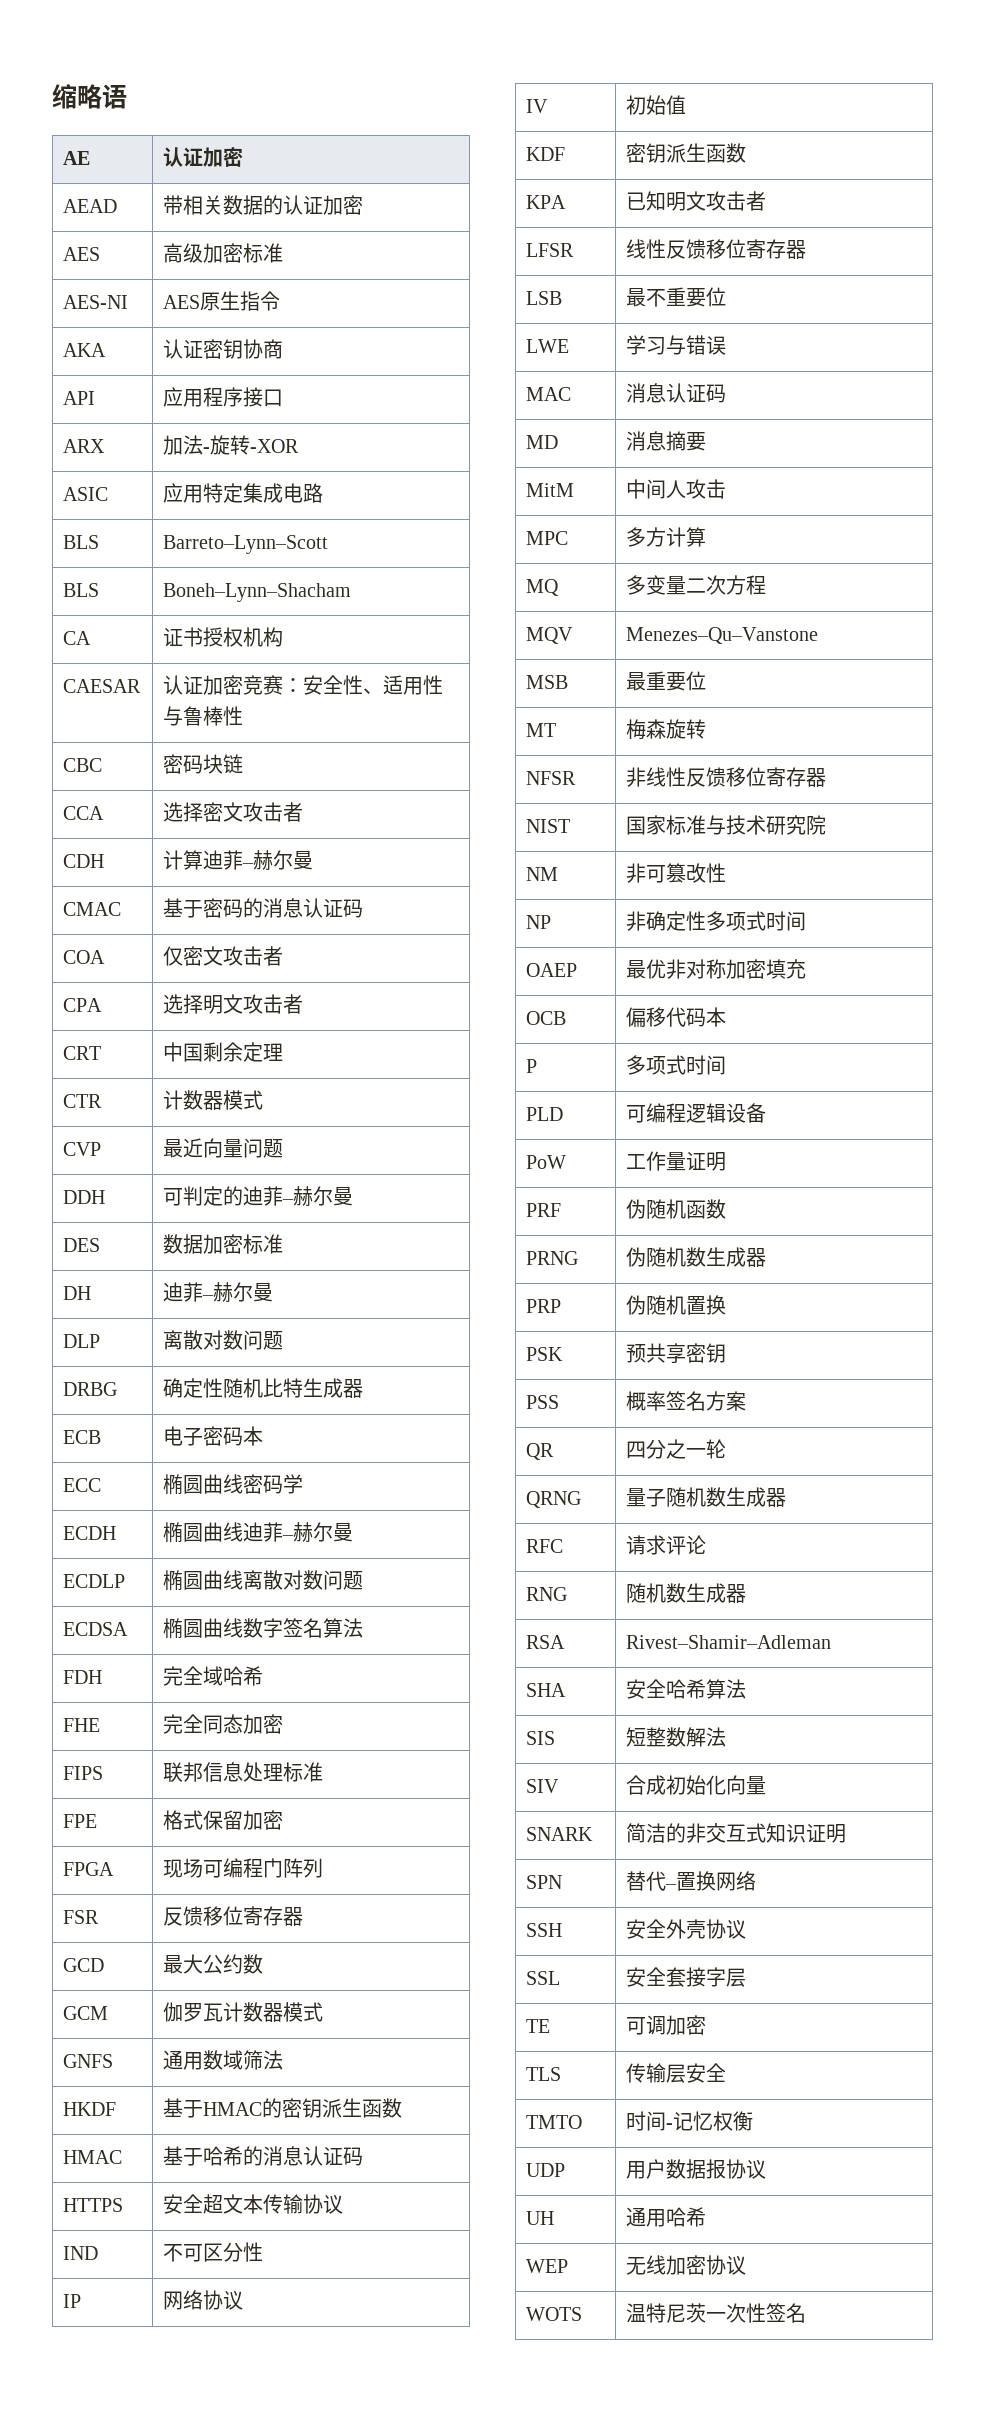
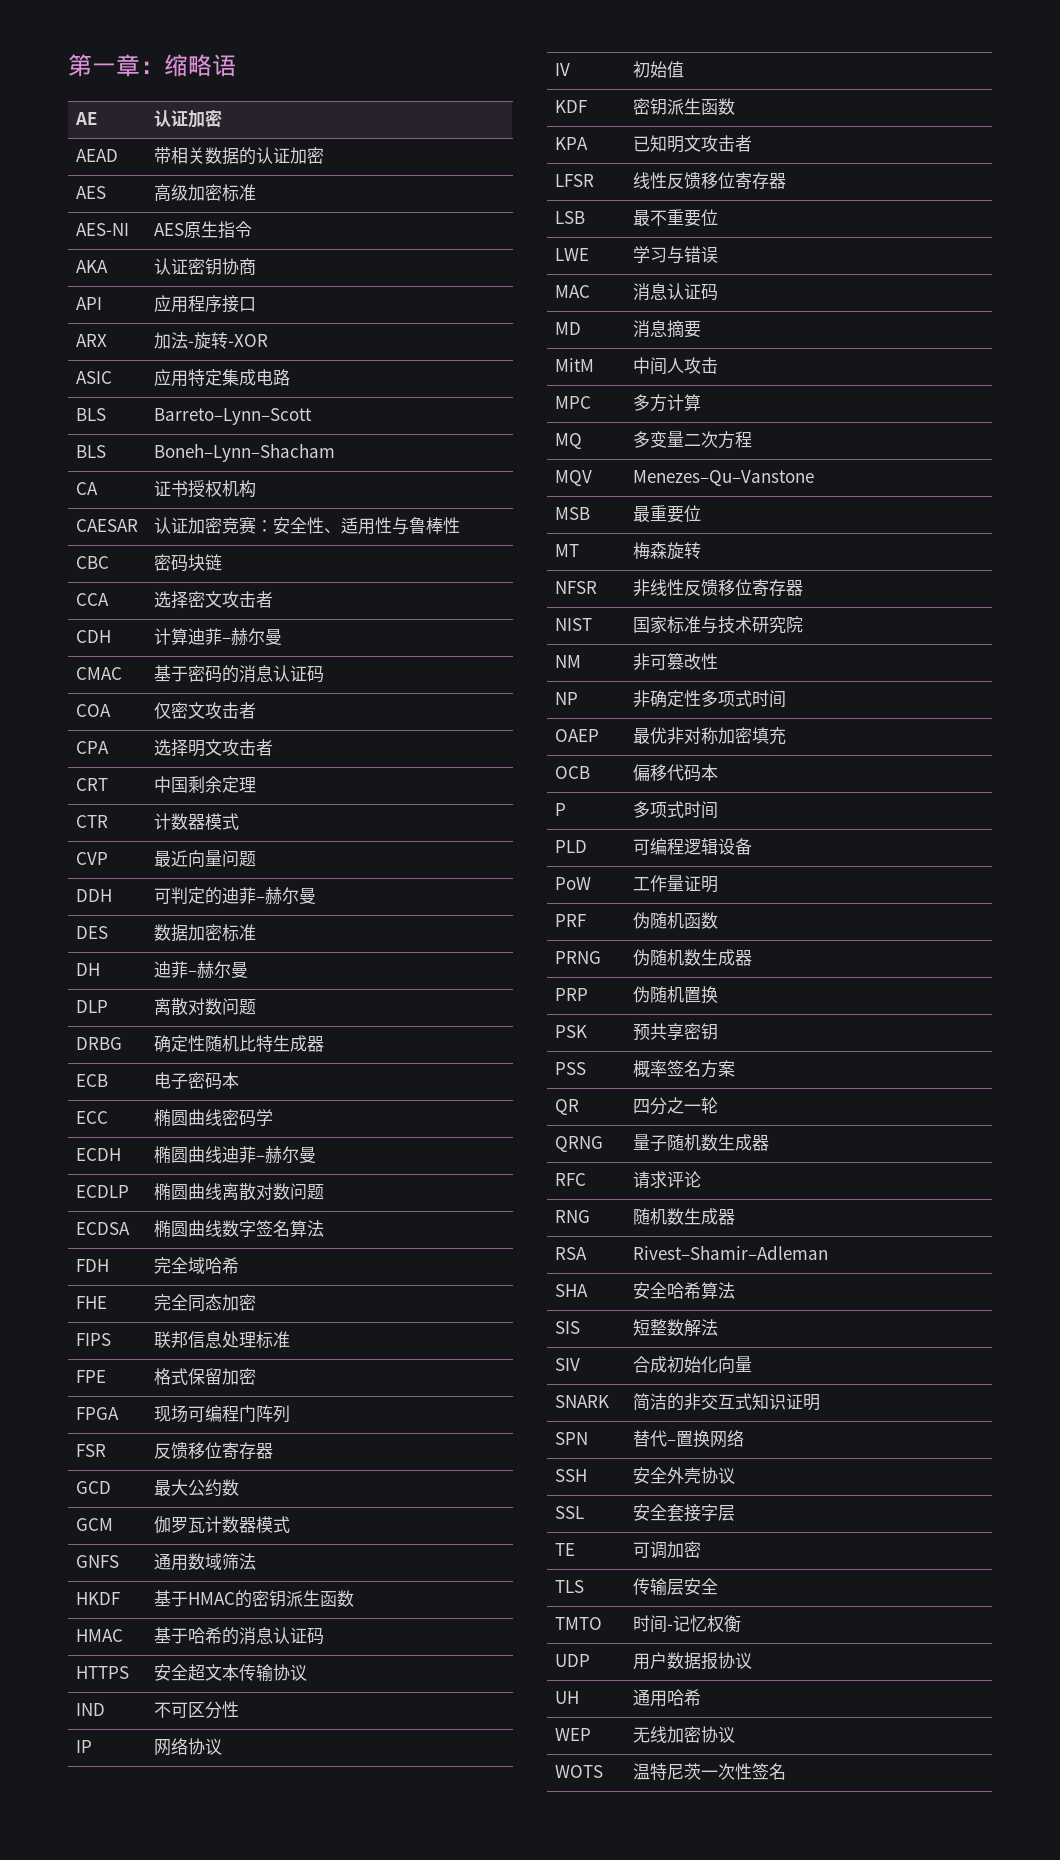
(52, 96) none -> [68,54,164,77] 第一章：

